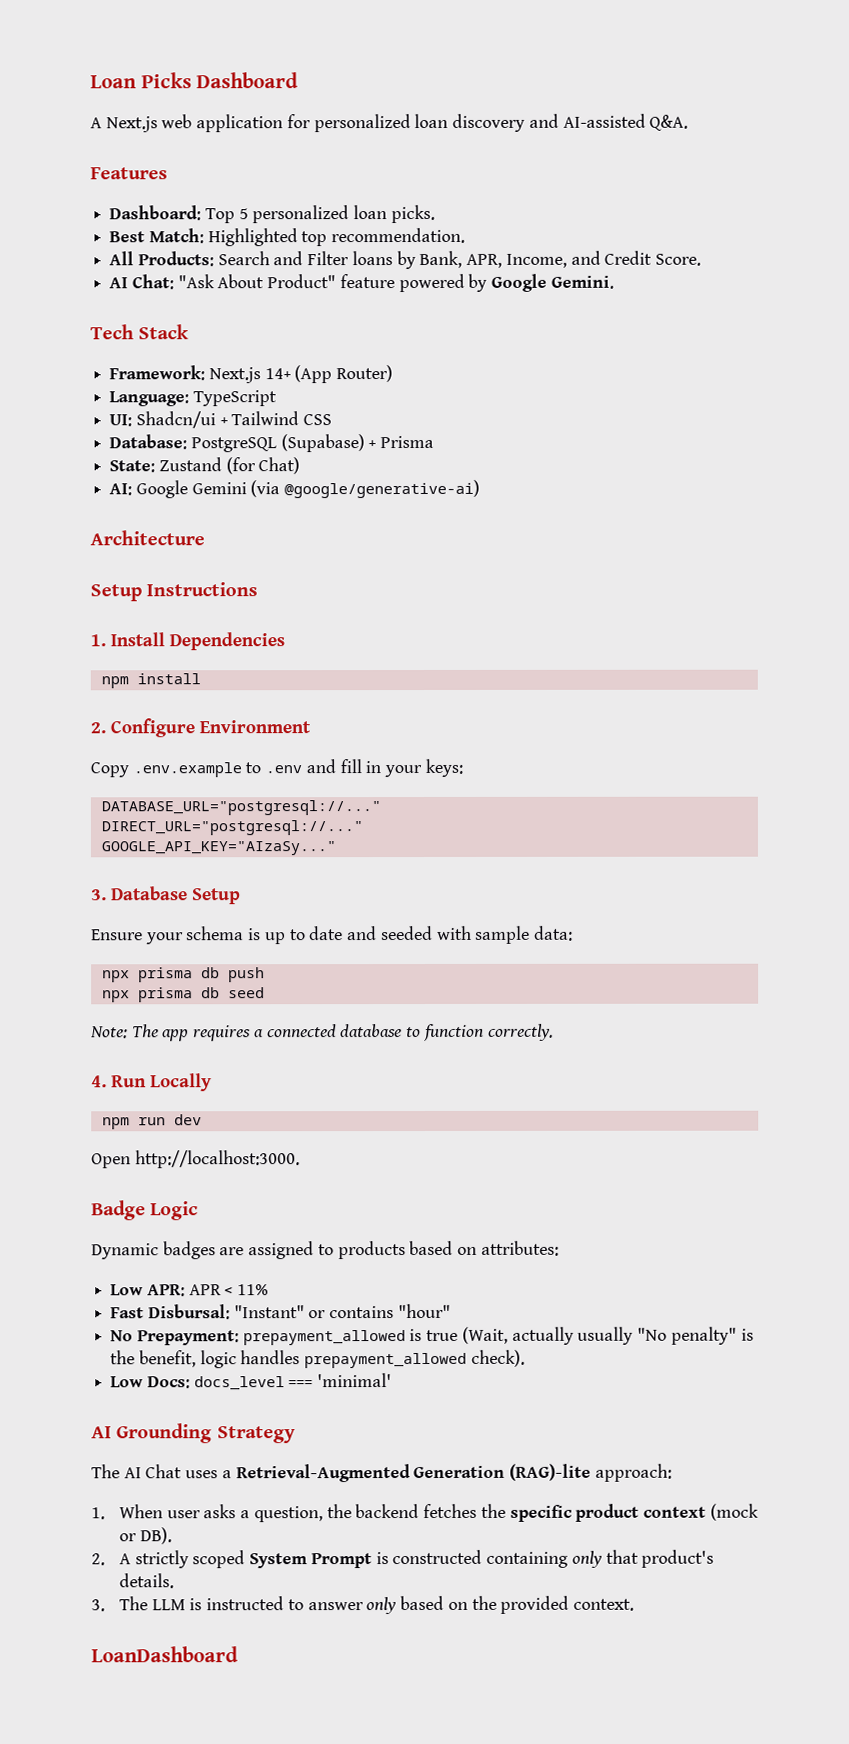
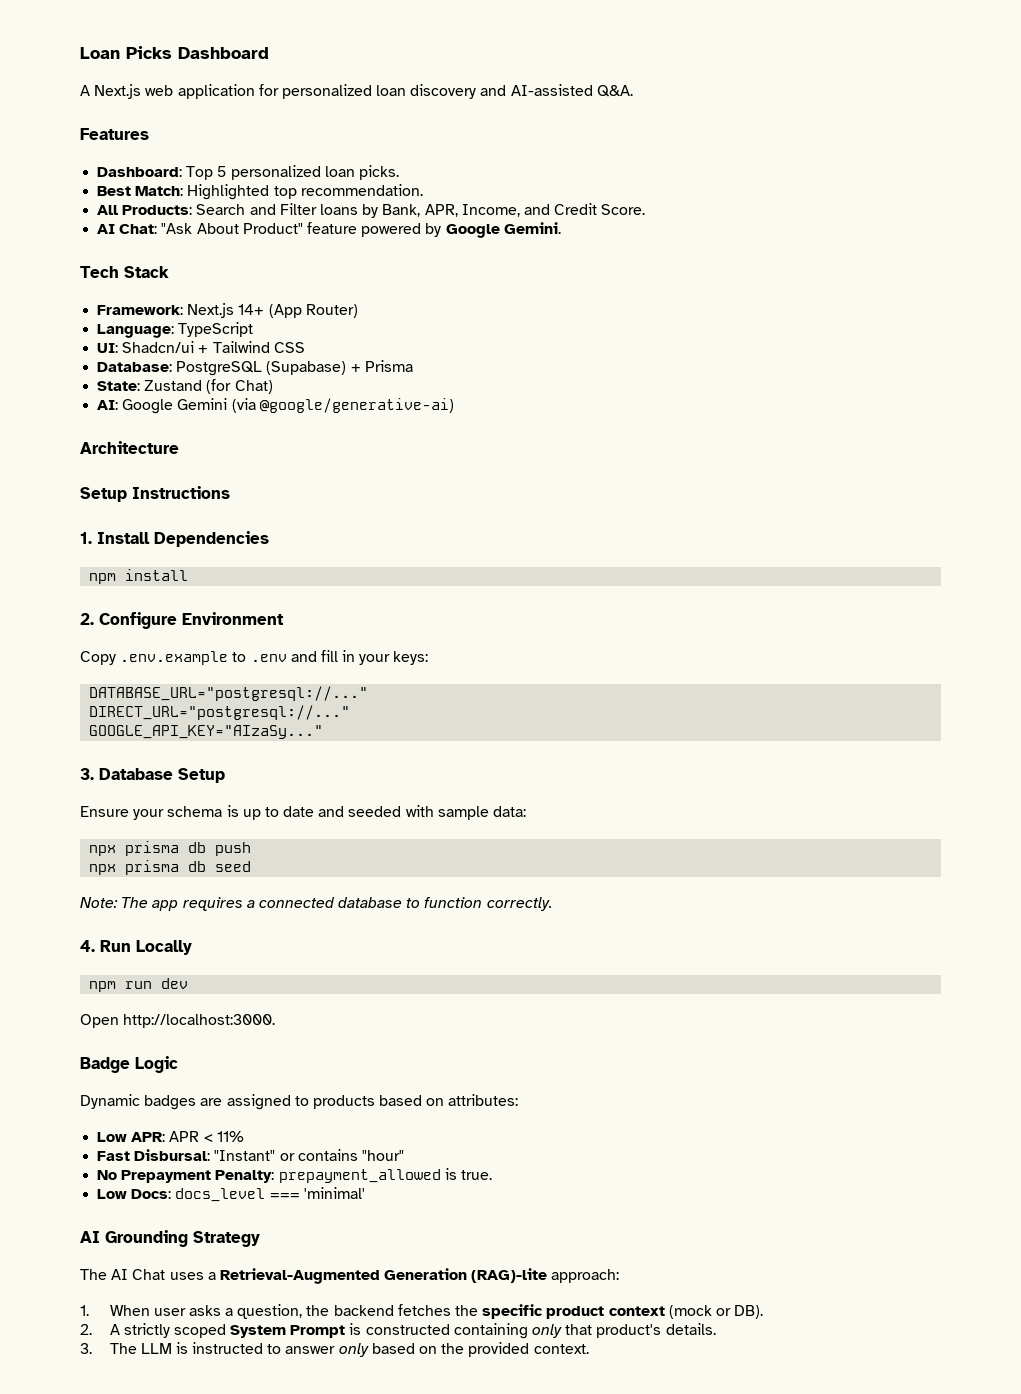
[136,1326,754,1346] [110,1349,525,1369] Prepayment: prepayment_allowed is true (Wait, actually usually "No penalty" is the benefit, logic handles prepayment_allowed check). -> [121,1168,492,1183] Prepayment Penalty: prepayment_allowed is true.
[91,1646,238,1663] // LoanDashboard -> (589, 1349) none

